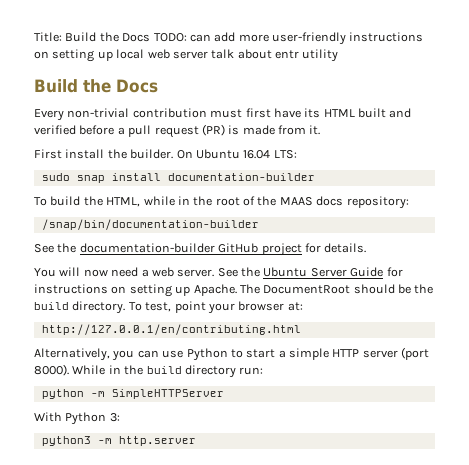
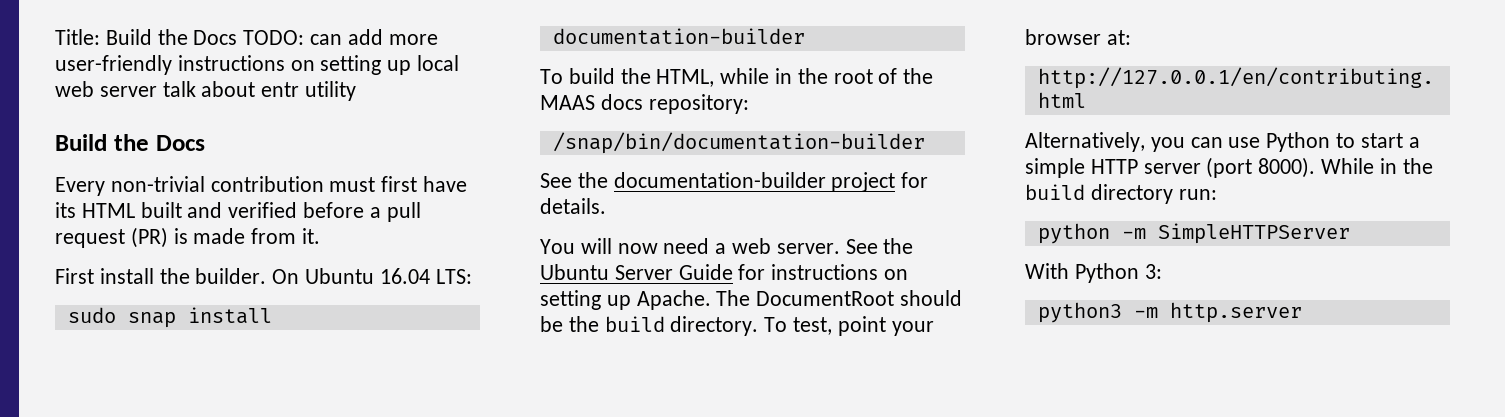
[218,243,259,253] GitHub -> (826, 180) none

